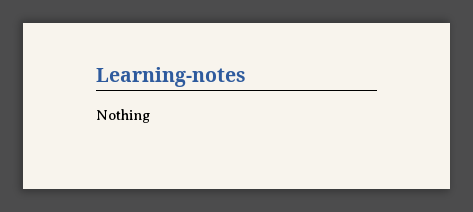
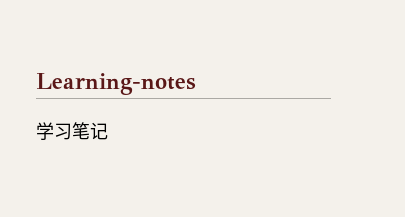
[96,109,150,123] Nothing -> [36,122,108,140] 学习笔记

